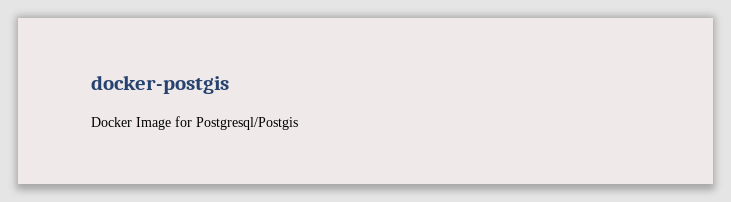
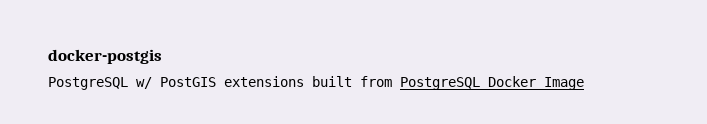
[91,116,298,130] Docker Image for Postgresql/Postgis -> [48,76,584,90] PostgreSQL w/ PostGIS extensions built from PostgreSQL Docker Image

